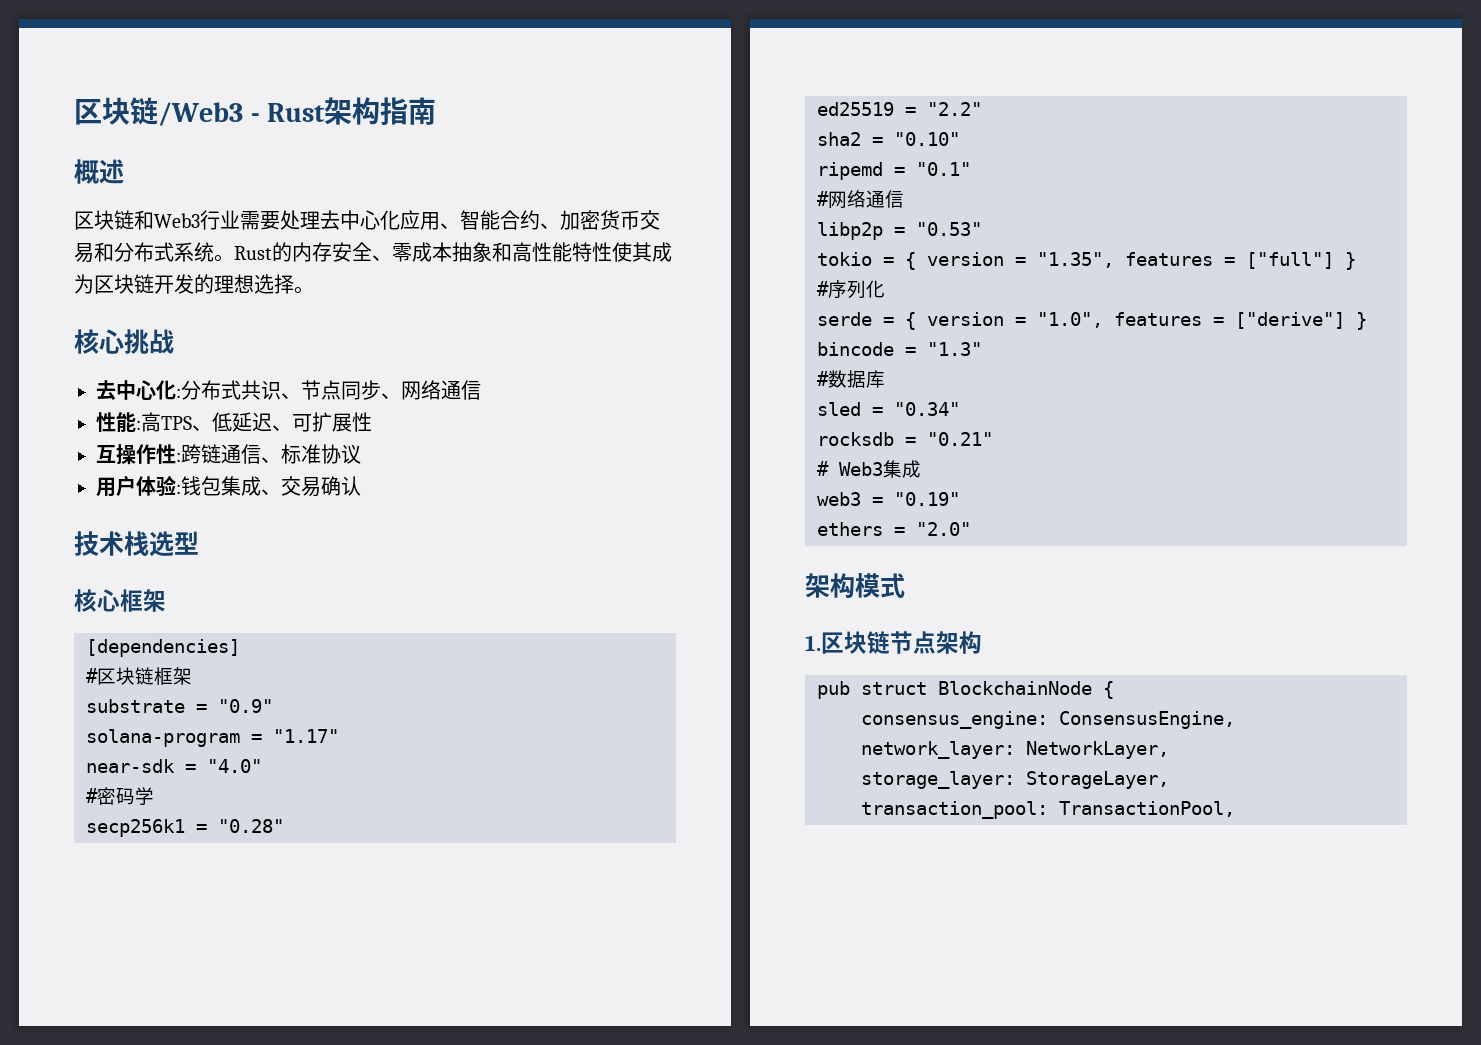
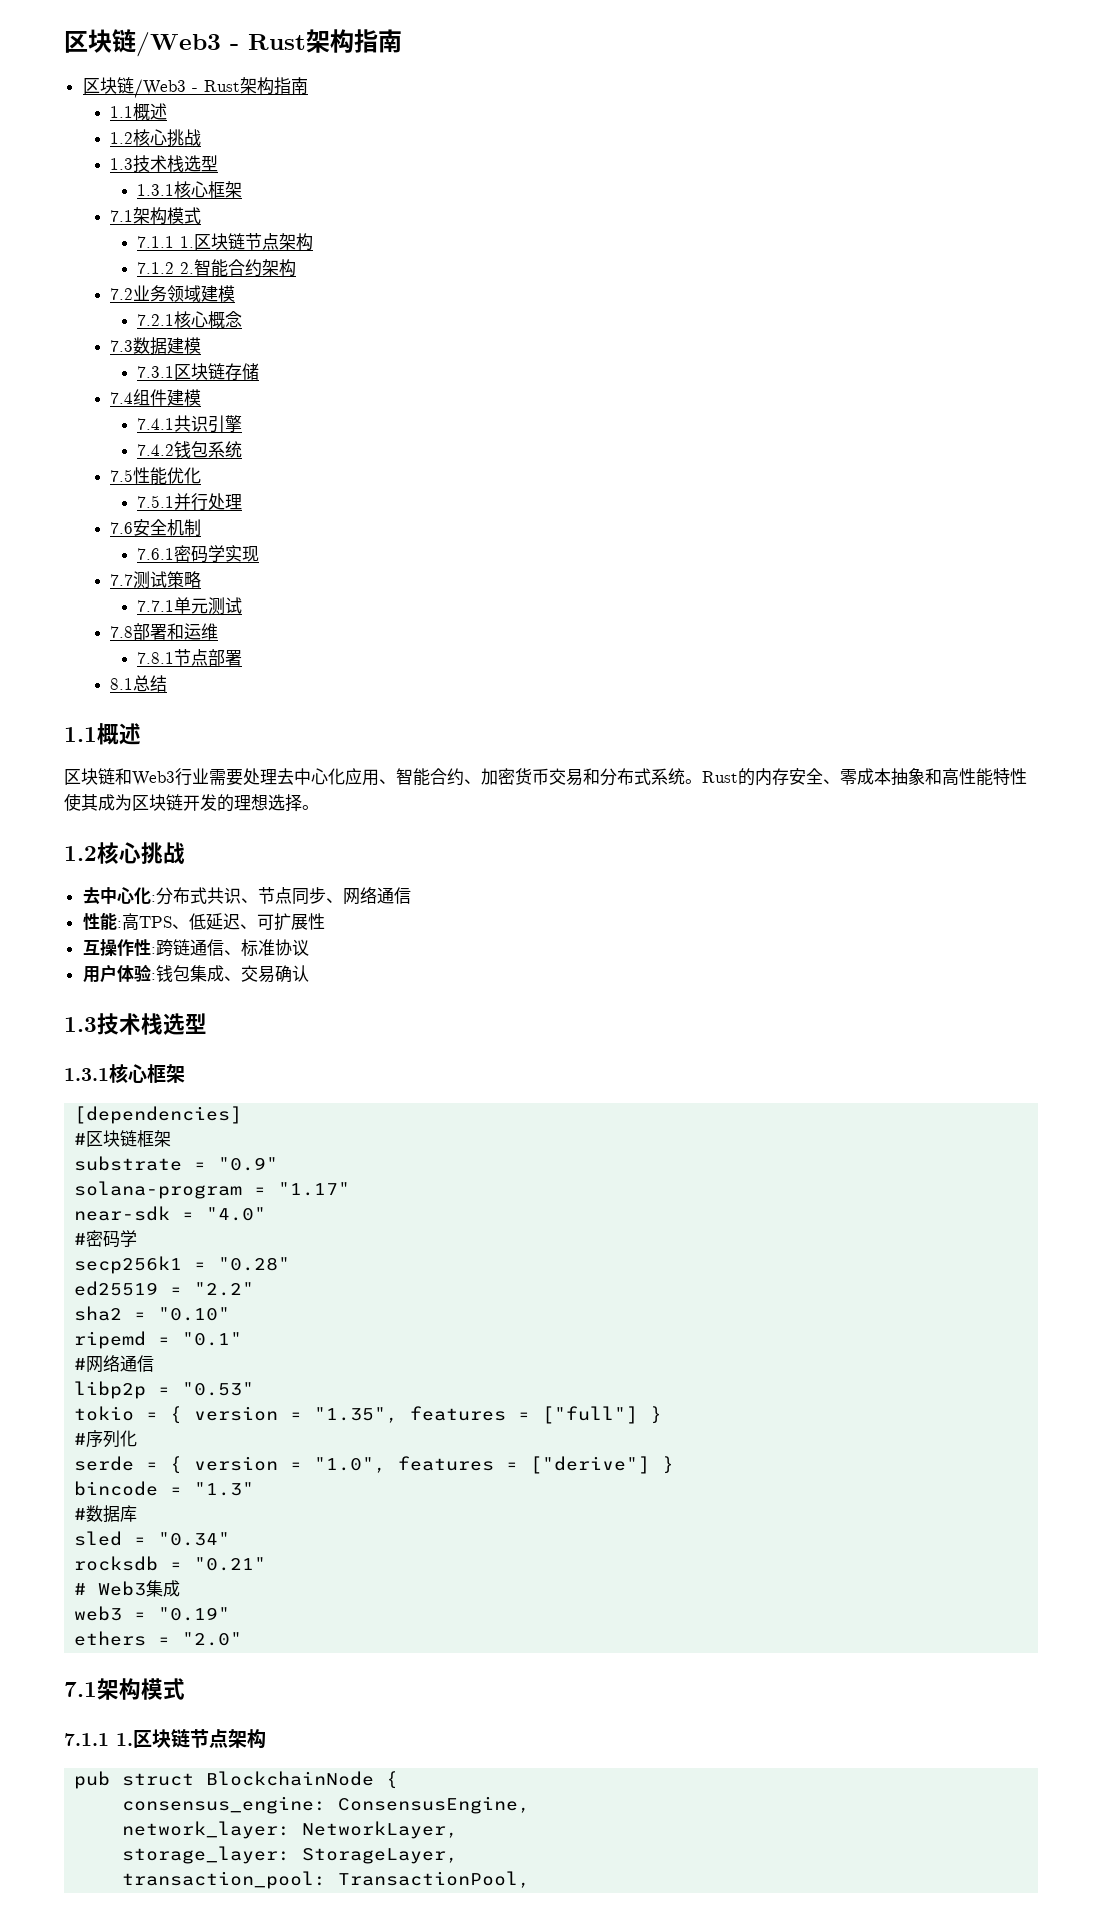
[74,97,437,126] 区块链/Web3 - Rust架构指南 // -> [64,29,402,57] [82,77,308,98] [110,103,168,121] [110,129,202,147] [110,155,219,173] [137,181,243,198] [110,207,202,225] [137,233,314,251] [137,259,297,277] [110,285,236,302] [137,311,243,329] [110,337,202,355] [137,363,260,380] [110,389,202,406] [137,415,243,433] [137,441,243,458] [110,467,202,485] [137,493,243,511] [110,519,202,536] [137,545,260,563] [110,571,202,589] [137,597,243,615] [110,623,219,640] [137,649,243,666] [110,675,168,692] [64,727,97,742] 区块链/Web3 - Rust架构指南 // 区块链/Web3 - Rust架构指南 // 1.1概述 // 1.2核心挑战 // 1.3技术栈选型 // 1.3.1核心框架 // 7.1架构模式 // 7.1.1 1.区块链节点架构 // 7.1.2 2.智能合约架构 // 7.2业务领域建模 // 7.2.1核心概念 // 7.3数据建模 // 7.3.1区块链存储 // 7.4组件建模 // 7.4.1共识引擎 // 7.4.2钱包系统 // 7.5性能优化 // 7.5.1并行处理 // 7.6安全机制 // 7.6.1密码学实现 // 7.7测试策略 // 7.7.1单元测试 // 7.8部署和运维 // 7.8.1节点部署 // 8.1总结 // 1.1
(314, 290) none -> [64,846,97,861] 1.2
[74,531,199,557] 技术栈选型 // -> [64,1013,207,1035] [64,1068,109,1081] 1.3技术栈选型 // 1.3.1
[805,573,905,598] 架构模式 // -> [64,1678,185,1700] [64,1733,109,1746] 7.1架构模式 // 7.1.1

